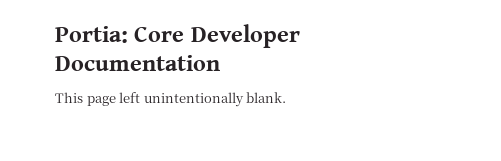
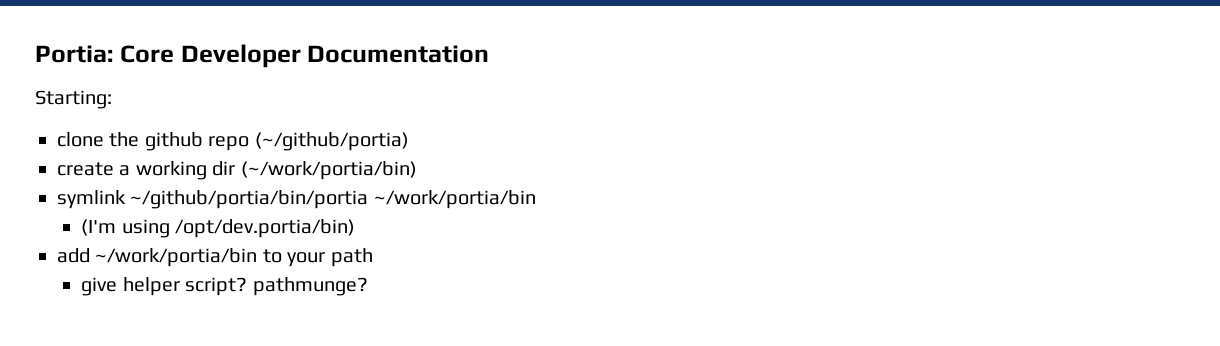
[55,92,287,107] This page left unintentionally blank. -> [35,90,112,109] [57,132,409,151] [57,161,417,180] [57,190,536,209] [81,219,356,238] [57,248,373,267] [81,277,368,296] Starting: // clone the github repo (~/github/portia) // create a working dir (~/work/portia/bin) // symlink ~/github/portia/bin/portia ~/work/portia/bin // (I'm using /opt/dev.portia/bin) // add ~/work/portia/bin to your path // give helper script? pathmunge?

